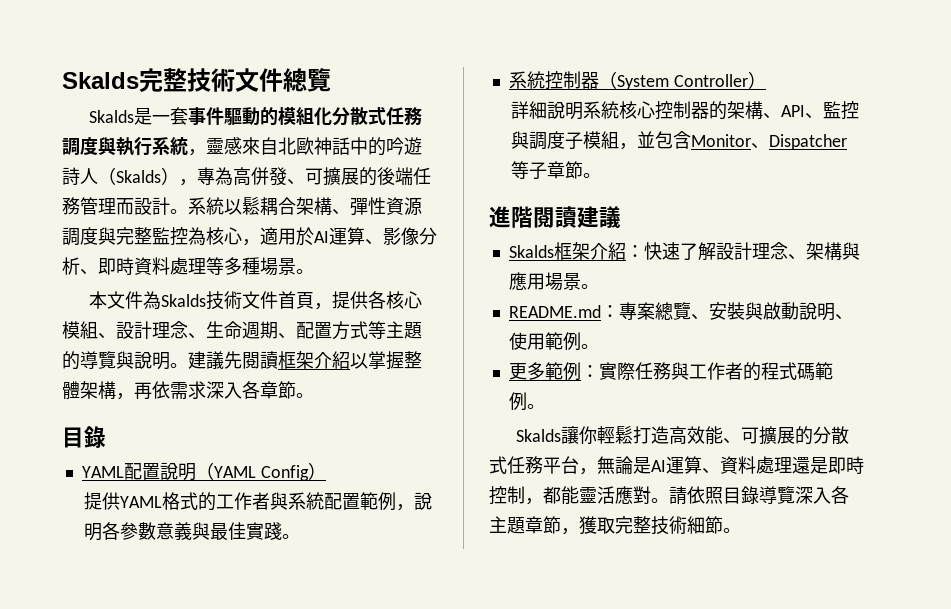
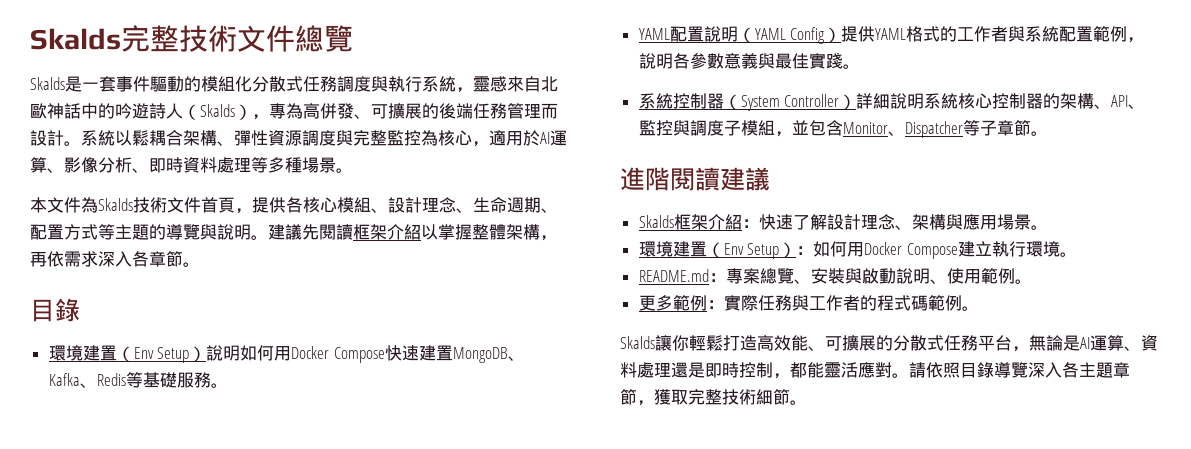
(106, 437) none -> [48,345,525,363] [48,372,228,388] // 環境建置（Env Setup）說明如何用Docker Compose快速建置MongoDB、Kafka、Redis等基礎服務。
(326, 471) // -> (842, 35) none
(766, 80) // -> (857, 102) none
(599, 286) none -> [638,241,1077,259] // 環境建置（Env Setup）：如何用Docker Compose建立執行環境。

